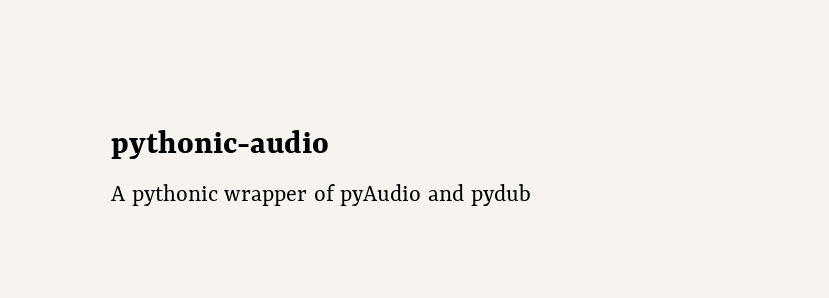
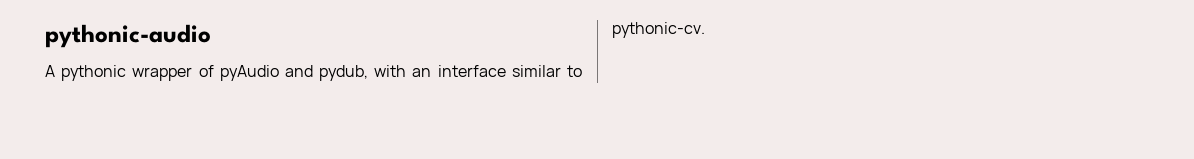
[470,184,531,206] pydub -> [319,65,582,81] [612,22,705,38] pydub, with an interface similar to pythonic-cv.

